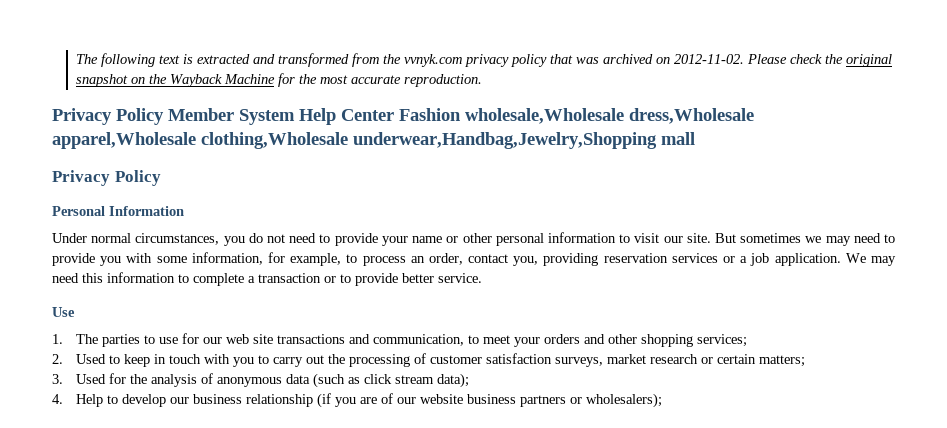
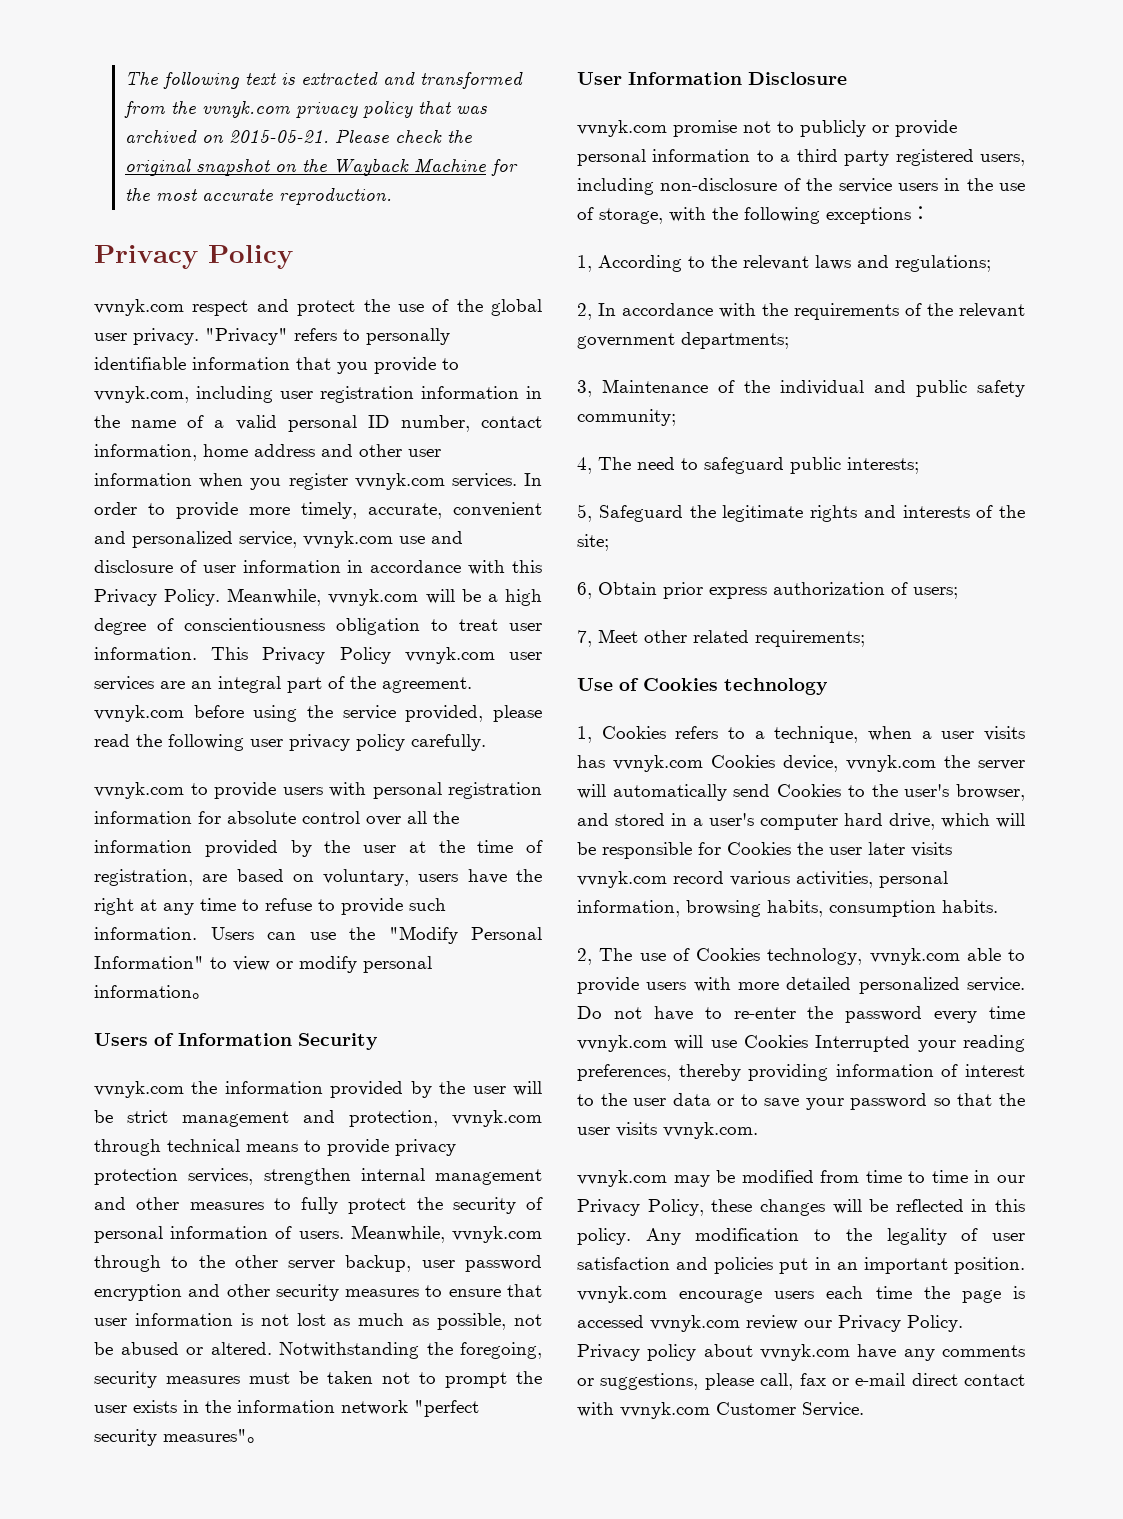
[673,54,744,64] 2012-11-02. -> [229,130,330,143] 2015-05-21.
[168,108,754,125] [52,132,695,149] [52,170,161,186] [52,206,184,216] [52,232,896,246] [52,252,896,266] [52,272,482,286] [52,307,75,317] [52,333,747,347] [52,353,805,367] [52,373,469,388] [52,393,662,408] Member System Help Center Fashion wholesale,Wholesale dress,Wholesale apparel,Wholesale clothing,Wholesale underwear,Handbag,Jewelry,Shopping mall // Privacy Policy // Personal Information // Under normal circumstances, you do not need to provide your name or other personal information to visit our site. But sometimes we may need to provide you with some information, for example, to process an order, contact you, providing reservation services or a job application. We may need this information to complete a transaction or to provide better service. // Use // 1. The parties to use for our web site transactions and communication, to meet your orders and other shopping services; // 2. Used to keep in touch with you to carry out the processing of customer satisfaction surveys, market research or certain matters; // 3. Used for the analysis of anonymous data (such as click stream data); // 4. Help to develop our business relationship (if you are of our website business partners or wholesalers); -> [94,299,542,316] [94,328,450,345] [94,357,459,374] [94,386,542,403] [94,415,542,432] [94,444,441,461] [94,473,542,490] [94,502,542,519] [94,531,463,548] [94,560,542,575] [94,588,543,606] [94,618,542,635] [94,647,542,664] [94,676,472,693] [94,705,542,722] [94,734,486,751] [94,782,542,799] [94,811,459,826] [94,840,543,857] [94,869,542,886] [94,898,446,915] [94,926,542,944] [94,956,432,973] [94,985,211,999] [94,1033,378,1050] [94,1081,542,1098] [94,1110,542,1127] [94,1139,456,1156] [94,1168,542,1185] [94,1197,543,1214] [94,1225,542,1243] [94,1255,542,1272] [94,1284,542,1301] [94,1313,543,1330] [94,1342,542,1359] [94,1371,542,1388] [94,1400,479,1417] [94,1429,266,1446] [577,72,847,85] [577,120,957,137] [577,149,1025,166] [577,178,1025,195] [577,206,930,224] [577,255,991,272] [577,303,1025,320] [577,332,789,349] [577,379,1025,397] [577,409,676,426] [577,457,919,474] [577,504,1025,522] [577,534,609,551] [577,582,958,599] [577,629,865,647] [577,678,828,695] [577,726,1025,743] [577,755,1025,772] [577,784,1025,801] [577,813,1025,830] [577,842,952,859] [577,871,948,888] [577,900,998,917] [577,948,1025,965] [577,977,1025,994] [577,1006,1025,1023] [577,1035,1025,1052] [577,1064,1025,1081] [577,1093,1025,1110] [577,1122,758,1139] [577,1170,1025,1187] [577,1199,1025,1216] [577,1228,1025,1245] [577,1257,1025,1274] [577,1286,1025,1303] [577,1315,963,1332] [577,1344,1025,1361] [577,1373,1025,1390] [577,1402,864,1419] // vvnyk.com respect and protect the use of the global user privacy. "Privacy" refers to personally identifiable information that you provide to vvnyk.com, including user registration information in the name of a valid personal ID number, contact information, home address and other user information when you register vvnyk.com services. In order to provide more timely, accurate, convenient and personalized service, vvnyk.com use and disclosure of user information in accordance with this Privacy Policy. Meanwhile, vvnyk.com will be a high degree of conscientiousness obligation to treat user information. This Privacy Policy vvnyk.com user services are an integral part of the agreement. vvnyk.com before using the service provided, please read the following user privacy policy carefully. // vvnyk.com to provide users with personal registration information for absolute control over all the information provided by the user at the time of registration, are based on voluntary, users have the right at any time to refuse to provide such information. Users can use the "Modify Personal Information" to view or modify personal information。 // Users of Information Security // vvnyk.com the information provided by the user will be strict management and protection, vvnyk.com through technical means to provide privacy protection services, strengthen internal management and other measures to fully protect the security of personal information of users. Meanwhile, vvnyk.com through to the other server backup, user password encryption and other security measures to ensure that user information is not lost as much as possible, not be abused or altered. Notwithstanding the foregoing, security measures must be taken not to prompt the user exists in the information network "perfect security measures"。 // User Information Disclosure // vvnyk.com promise not to publicly or provide personal information to a third party registered users, including non-disclosure of the service users in the use of storage, with the following exceptions： // 1, According to the relevant laws and regulations; // 2, In accordance with the requirements of the relevant government departments; // 3, Maintenance of the individual and public safety community; // 4, The need to safeguard public interests; // 5, Safeguard the legitimate rights and interests of the site; // 6, Obtain prior express authorization of users; // 7, Meet other related requirements; // Use of Cookies technology // 1, Cookies refers to a technique, when a user visits has vvnyk.com Cookies device, vvnyk.com the server will automatically send Cookies to the user's browser, and stored in a user's computer hard drive, which will be responsible for Cookies the user later visits vvnyk.com record various activities, personal information, browsing habits, consumption habits. // 2, The use of Cookies technology, vvnyk.com able to provide users with more detailed personalized service. Do not have to re-enter the password every time vvnyk.com will use Cookies Interrupted your reading preferences, thereby providing information of interest to the user data or to save your password so that the user visits vvnyk.com. // vvnyk.com may be modified from time to time in our Privacy Policy, these changes will be reflected in this policy. Any modification to the legality of user satisfaction and policies put in an important position. vvnyk.com encourage users each time the page is accessed vvnyk.com review our Privacy Policy. Privacy policy about vvnyk.com have any comments or suggestions, please call, fax or e-mail direct contact with vvnyk.com Customer Service.

